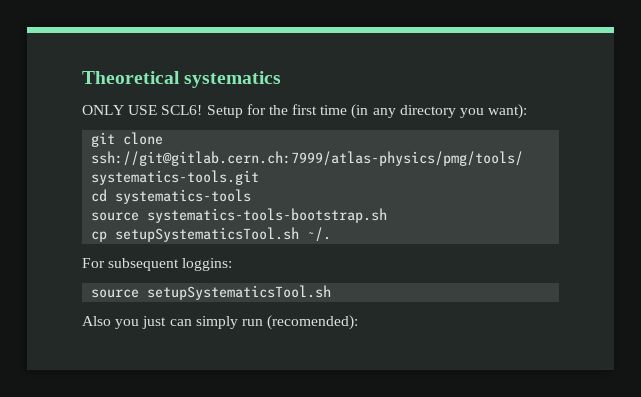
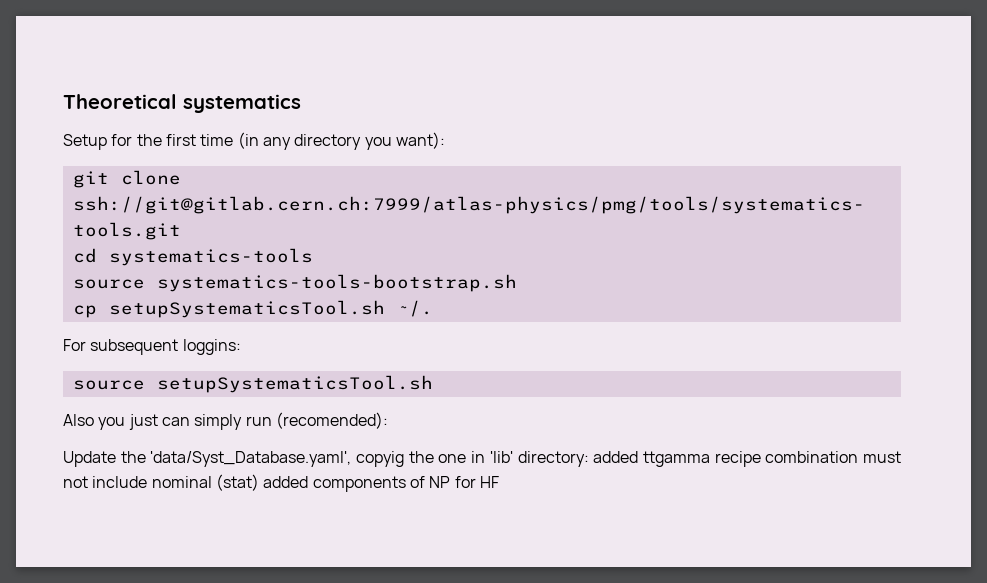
[82,105,203,115] ONLY USE SCL6! -> (301, 103) none
(359, 322) none -> [63,451,902,467] [63,474,499,492] // Update the 'data/Syst_Database.yaml', copyig the one in 'lib' directory: added ttgamma recipe combination must not include nominal (stat) added components of NP for HF

